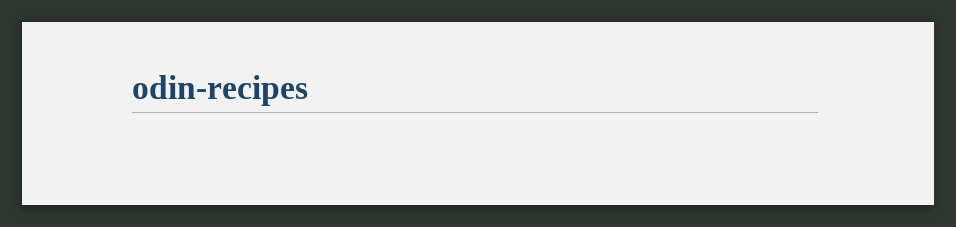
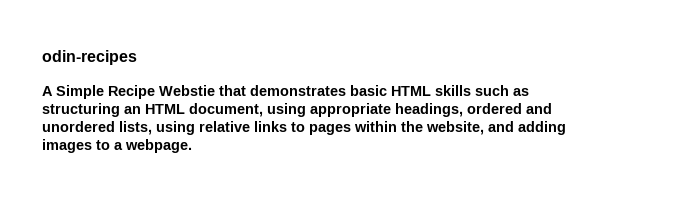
(308, 90) none -> [42,85,529,99] [42,103,552,117] [42,121,566,135] [42,139,192,153] // A Simple Recipe Webstie that demonstrates basic HTML skills such as structuring an HTML document, using appropriate headings, ordered and unordered lists, using relative links to pages within the website, and adding images to a webpage.

